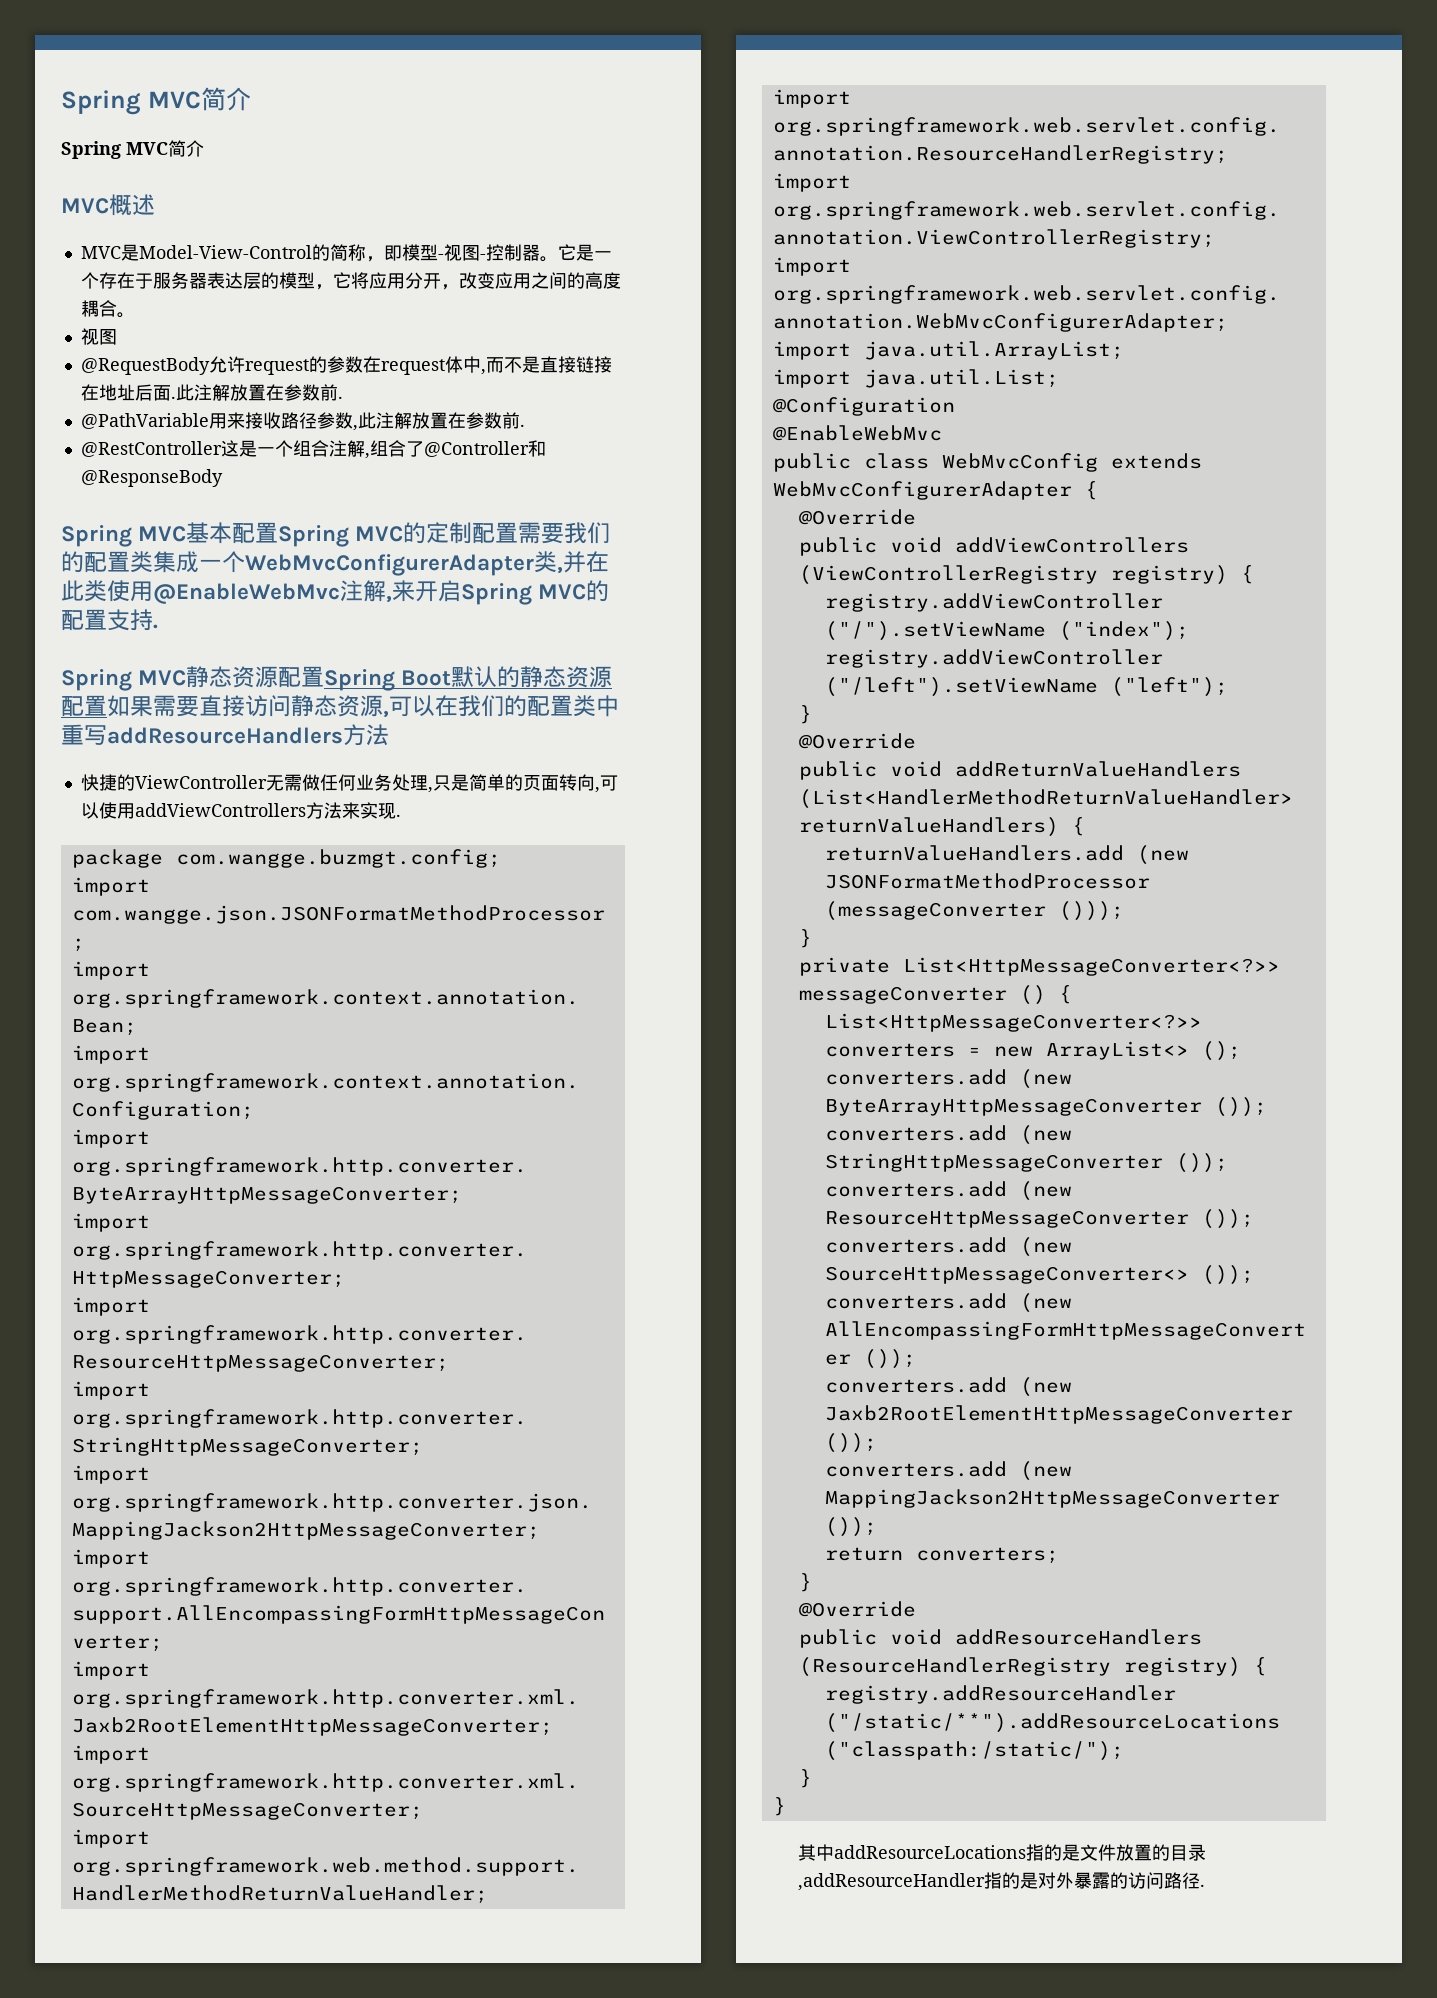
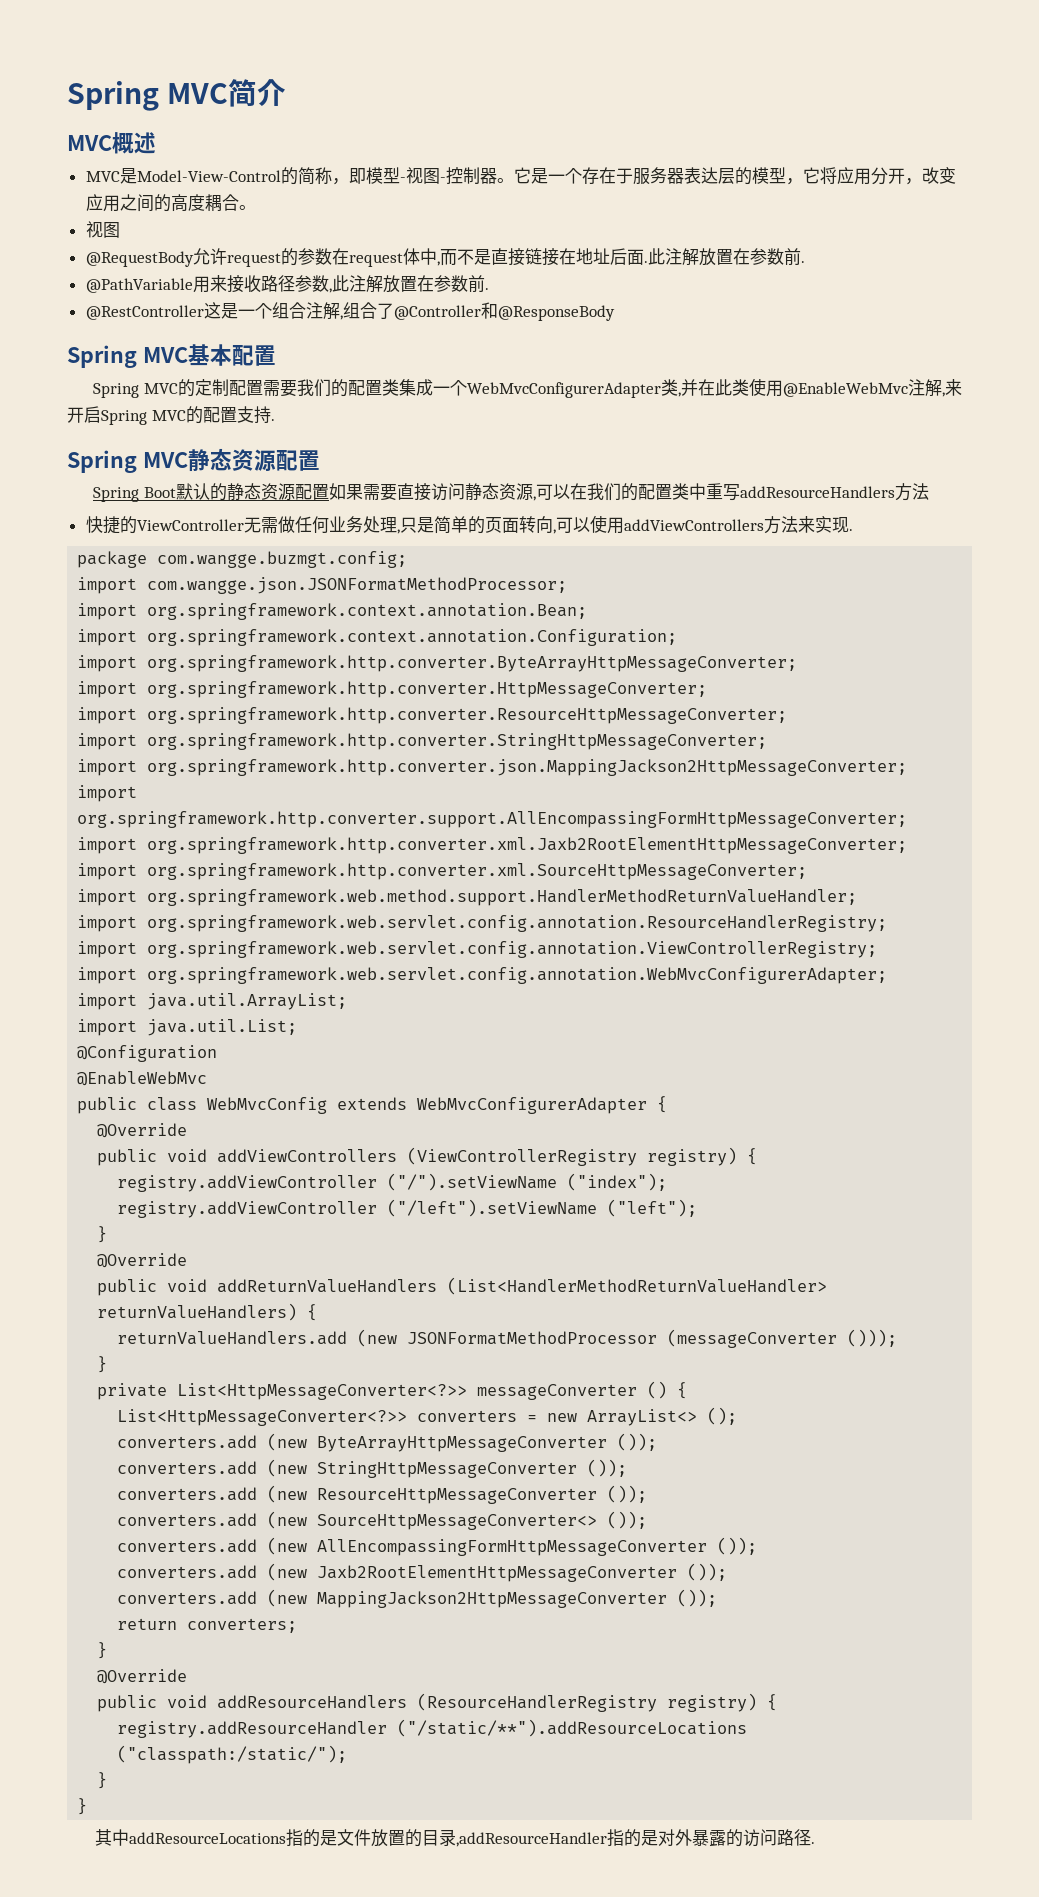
[61,87,251,115] [61,140,204,159] Spring MVC简介 // Spring MVC简介 -> [67,79,286,111] Spring MVC简介
(279, 532) none -> (276, 355) //
(325, 676) none -> (320, 460) //

